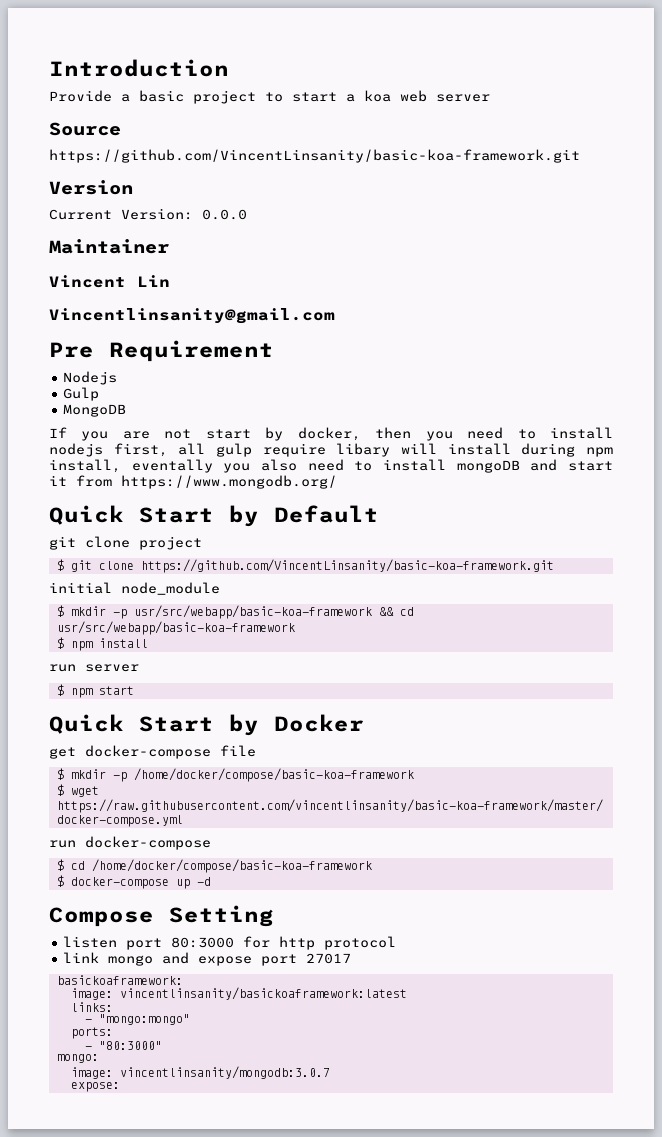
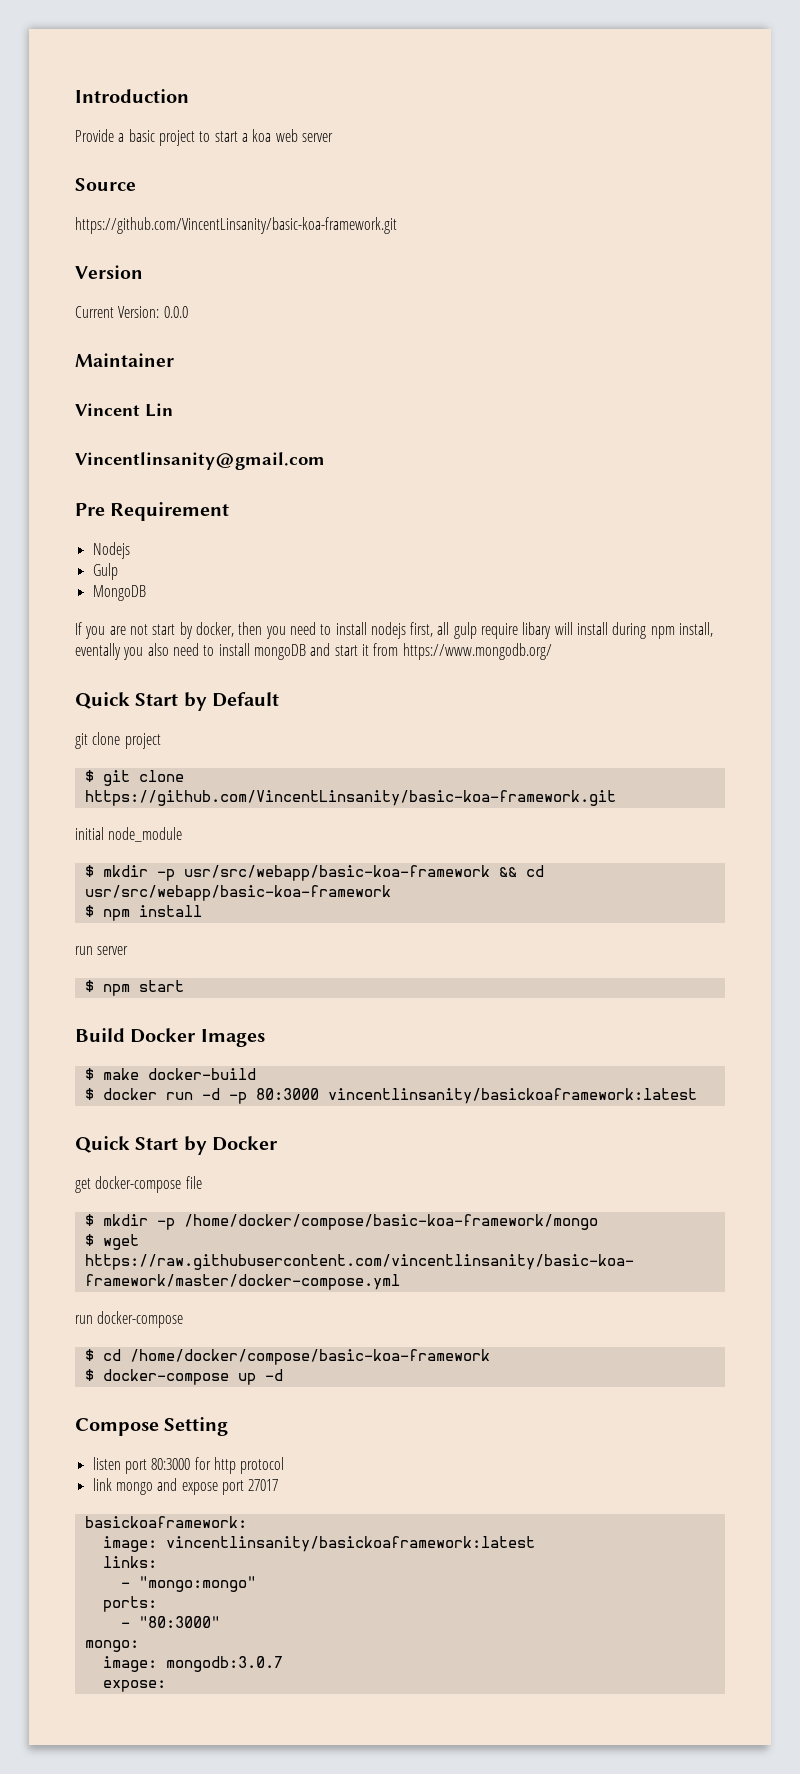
(134, 690) none -> [75,1028,265,1047] [84,1068,256,1080] [84,1088,697,1104] // Build Docker Images // $ make docker-build // $ docker run -d -p 80:3000 vincentlinsanity/basickoaframework:latest
[133,768,414,782] /home/docker/compose/basic-koa-framework -> [183,1214,598,1230] /home/docker/compose/basic-koa-framework/mongo
[119,1066,330,1079] vincentlinsanity/mongodb:3.0.7 -> [165,1656,283,1672] mongodb:3.0.7

